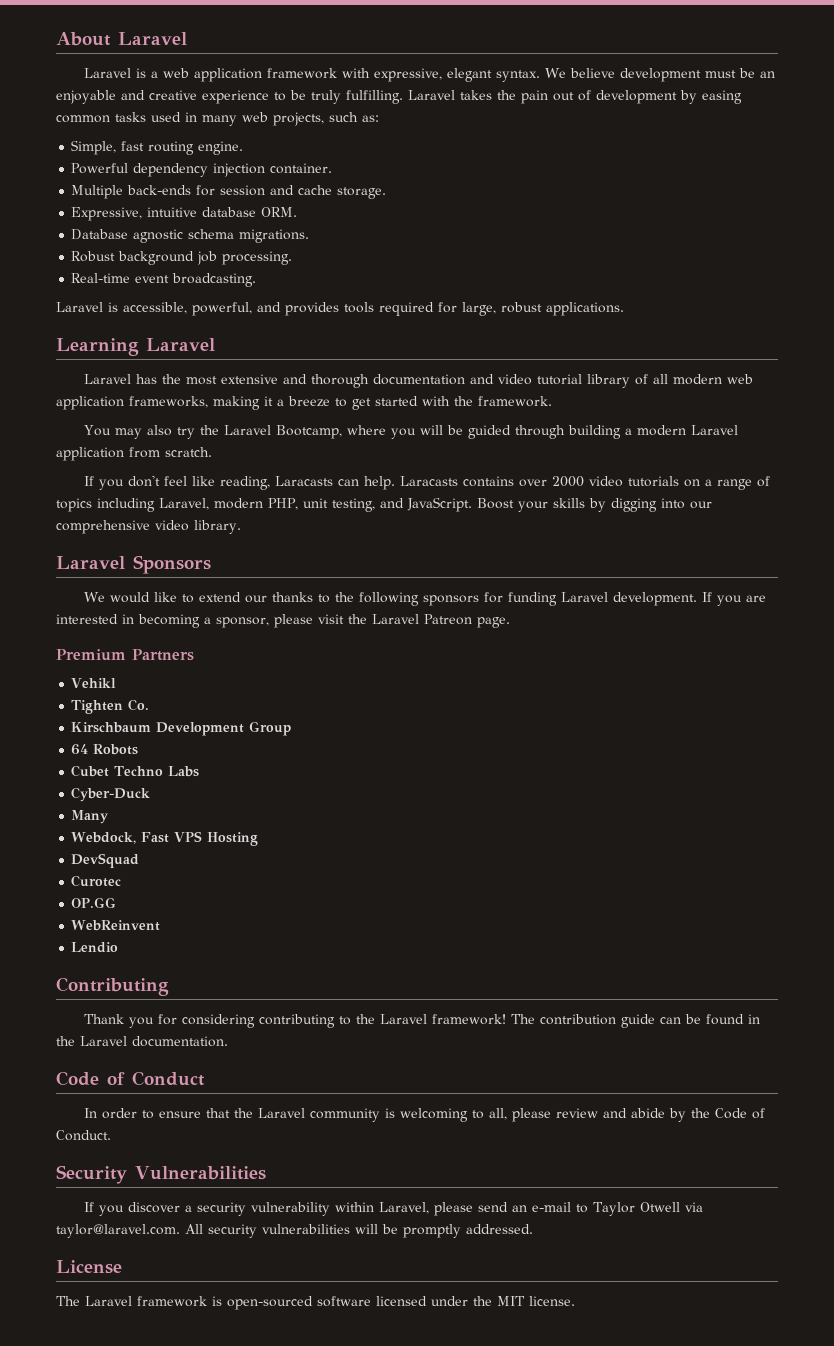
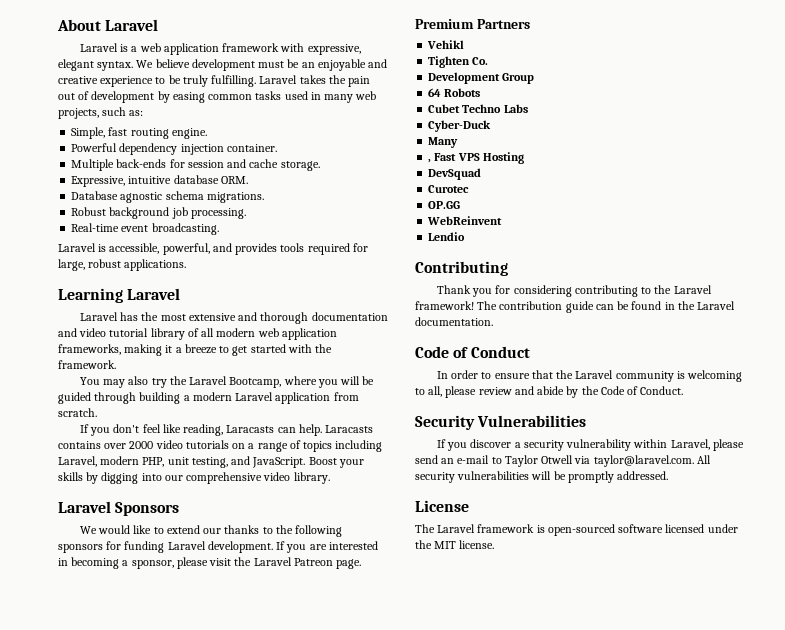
[71,722,152,733] Kirschbaum -> (489, 61) none
[71,832,137,844] Webdock, -> [428,159,432,163] ,

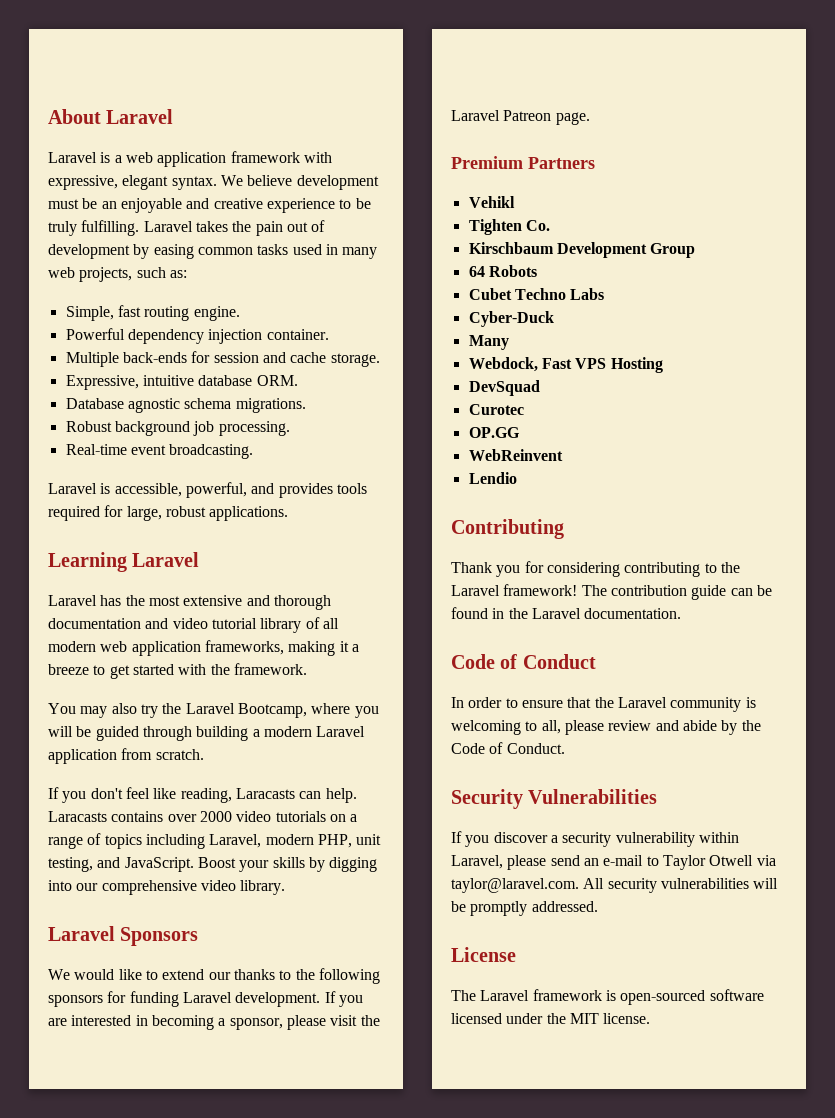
(489, 61) none -> [468,242,554,254] Kirschbaum
[428,159,432,163] , -> [468,357,538,372] Webdock,

